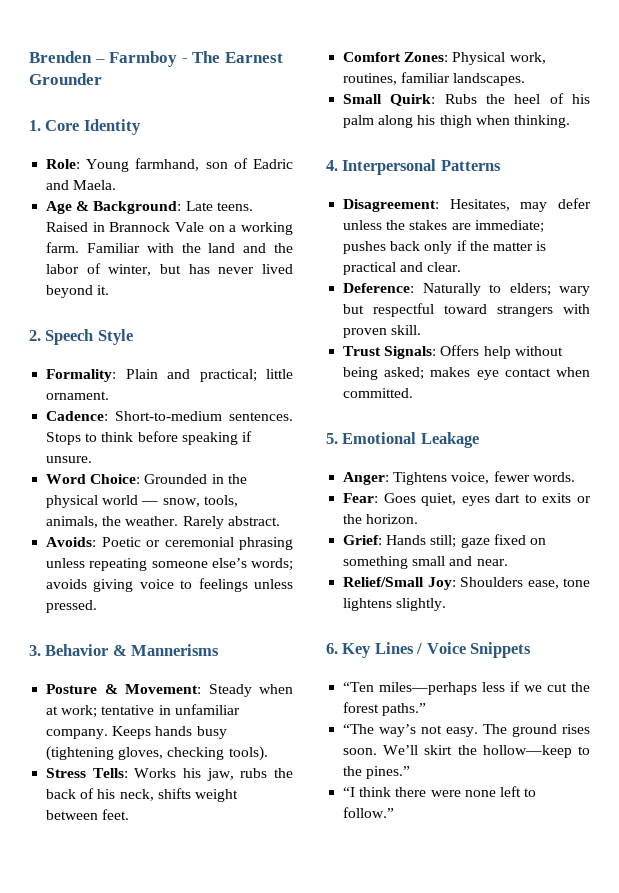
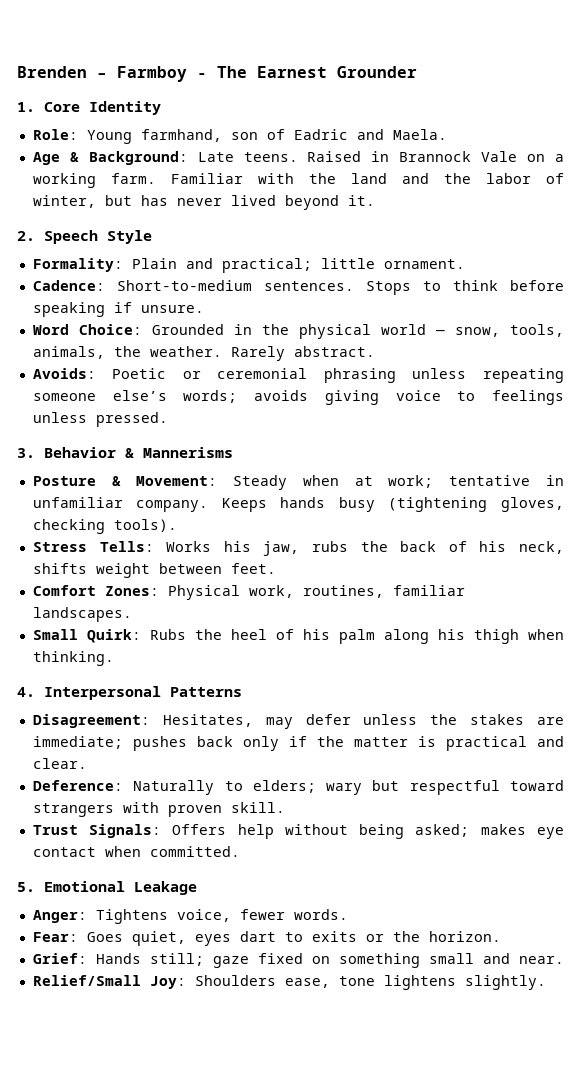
[326,642,532,658] [343,681,590,695] [343,702,427,716] [343,724,590,737] [343,745,590,758] [343,766,411,779] [343,786,537,797] [343,807,395,818] // 6. Key Lines / Voice Snippets // “Ten miles—perhaps less if we cut the forest paths.” // “The way’s not easy. The ground rises soon. We’ll skirt the hollow—keep to the pines.” // “I think there were none left to follow.” -> (546, 982) none

